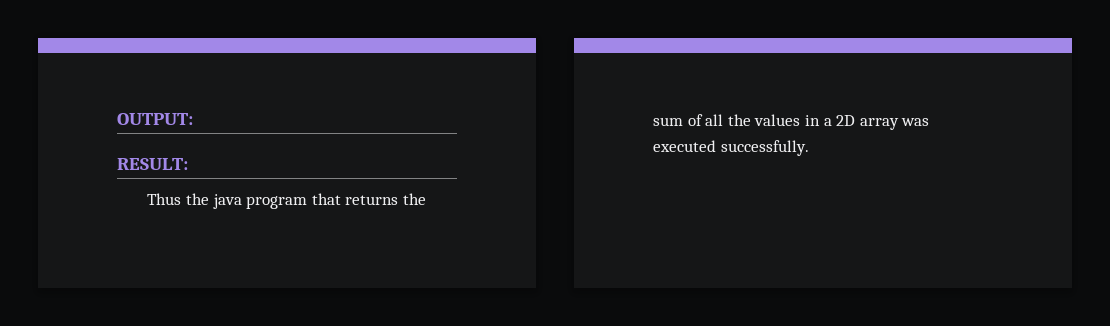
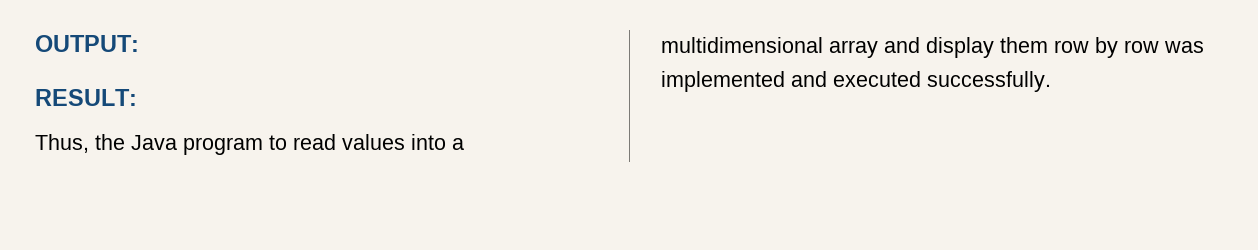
[147,193,426,209] [653,114,930,130] Thus the java program that returns the sum of all the values in a 2D array was -> [35,134,464,155] [661,37,1204,58] [661,71,827,92] Thus, the Java program to read values into a multidimensional array and display them row by row was implemented and

